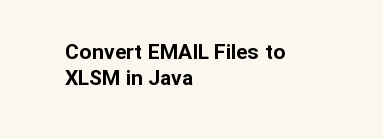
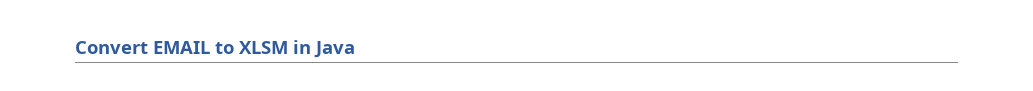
[214,44,260,59] Files -> (210, 47) none

